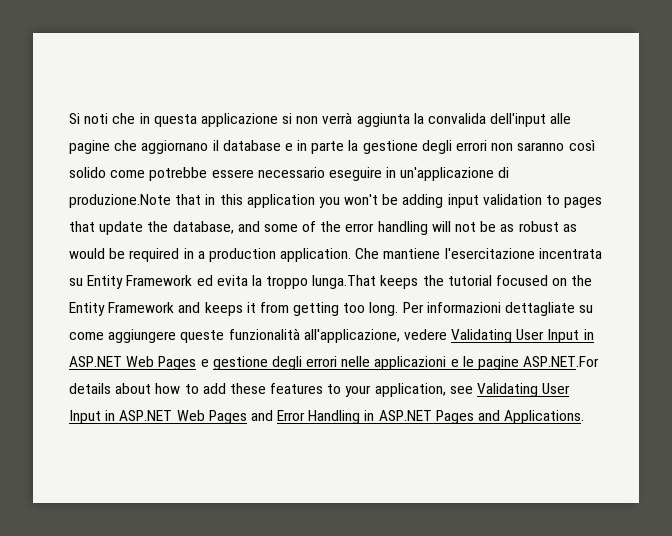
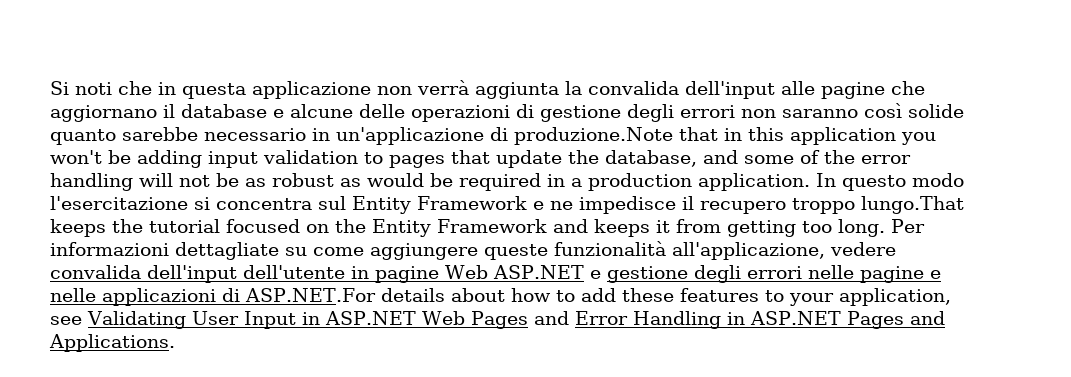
[282,113,293,124] si -> (371, 90) none
[297,140,359,154] in parte la -> [290,104,534,122] alcune delle operazioni di
[69,167,382,181] solido come potrebbe essere necessario eseguire -> [908,104,964,118] [50,127,306,145] solide quanto sarebbe necessario
[355,248,602,259] [69,275,377,289] Che mantiene l'esercitazione incentrata su Entity Framework ed evita la troppo lunga.That -> [816,173,964,191] [50,196,964,214] In questo modo l'esercitazione si concentra sul Entity Framework e ne impedisce il recupero troppo lungo.That
[451,329,594,343] [69,356,197,370] Validating User Input in ASP.NET Web Pages -> [50,265,584,283] convalida dell'input dell'utente in pagine Web ASP.NET
[374,356,520,370] applicazioni e le pagine -> [859,266,941,283] [50,288,240,306] pagine e nelle applicazioni di

